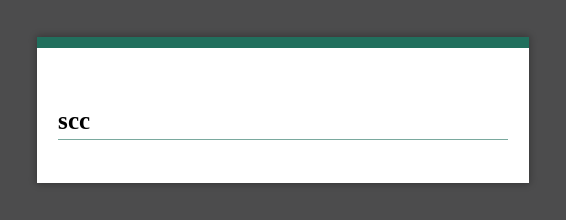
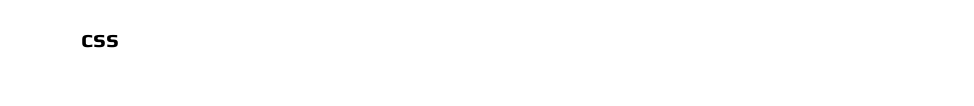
[58,117,90,129] scc -> [81,34,119,48] css

